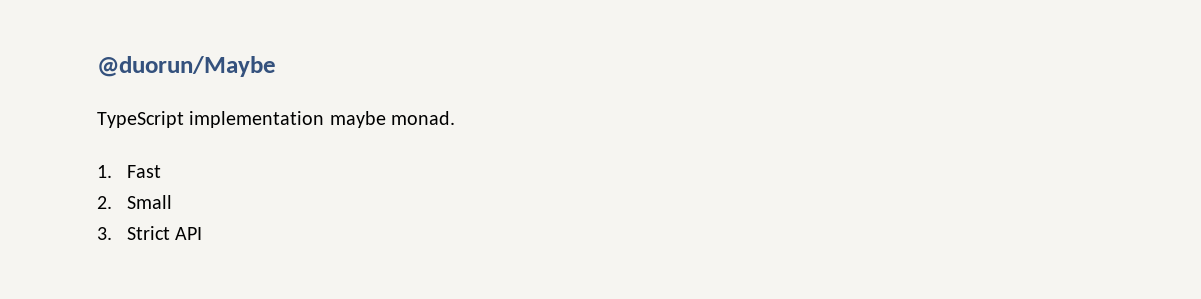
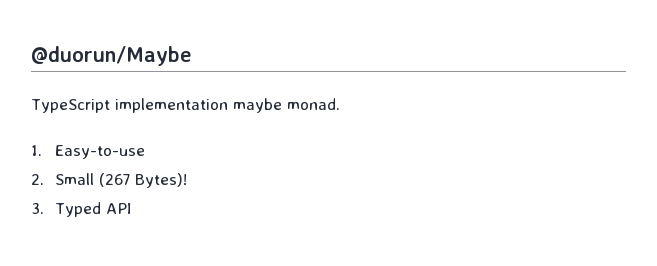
[126,165,161,178] Fast -> [54,145,145,159] Easy-to-use
(172, 202) none -> [98,173,187,188] (267 Bytes)!
[126,226,170,240] Strict -> [54,202,101,217] Typed

